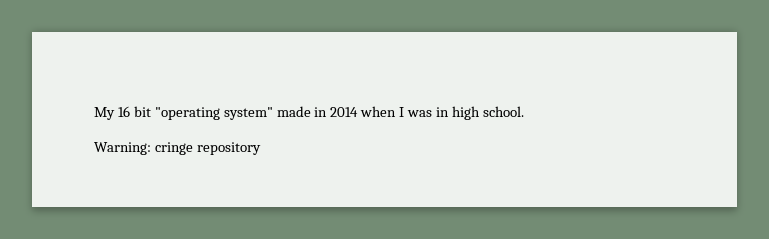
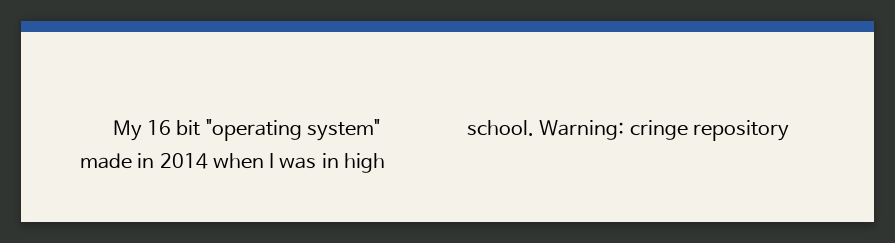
(524, 111) // -> (534, 128) none

